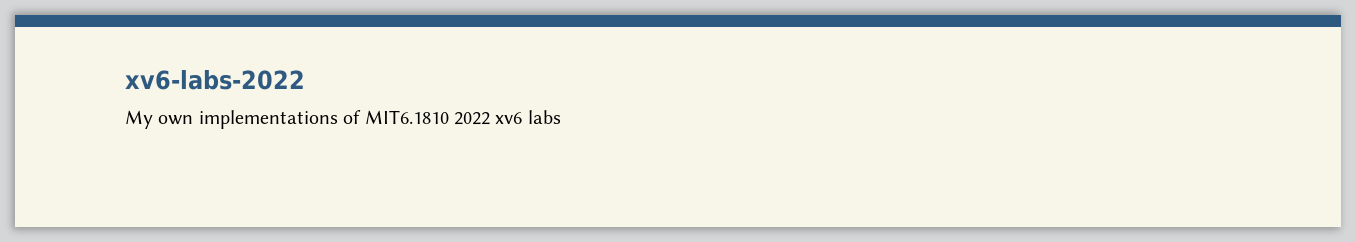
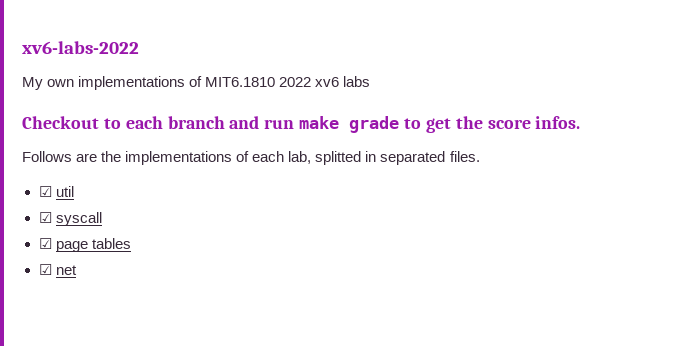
(561, 117) none -> [22,116,581,133] [22,151,480,165] [38,186,74,197] [38,212,102,226] [38,238,131,252] [38,264,77,275] // Checkout to each branch and run make grade to get the score infos. // Follows are the implementations of each lab, splitted in separated files. // ☑ util // ☑ syscall // ☑ page tables // ☑ net

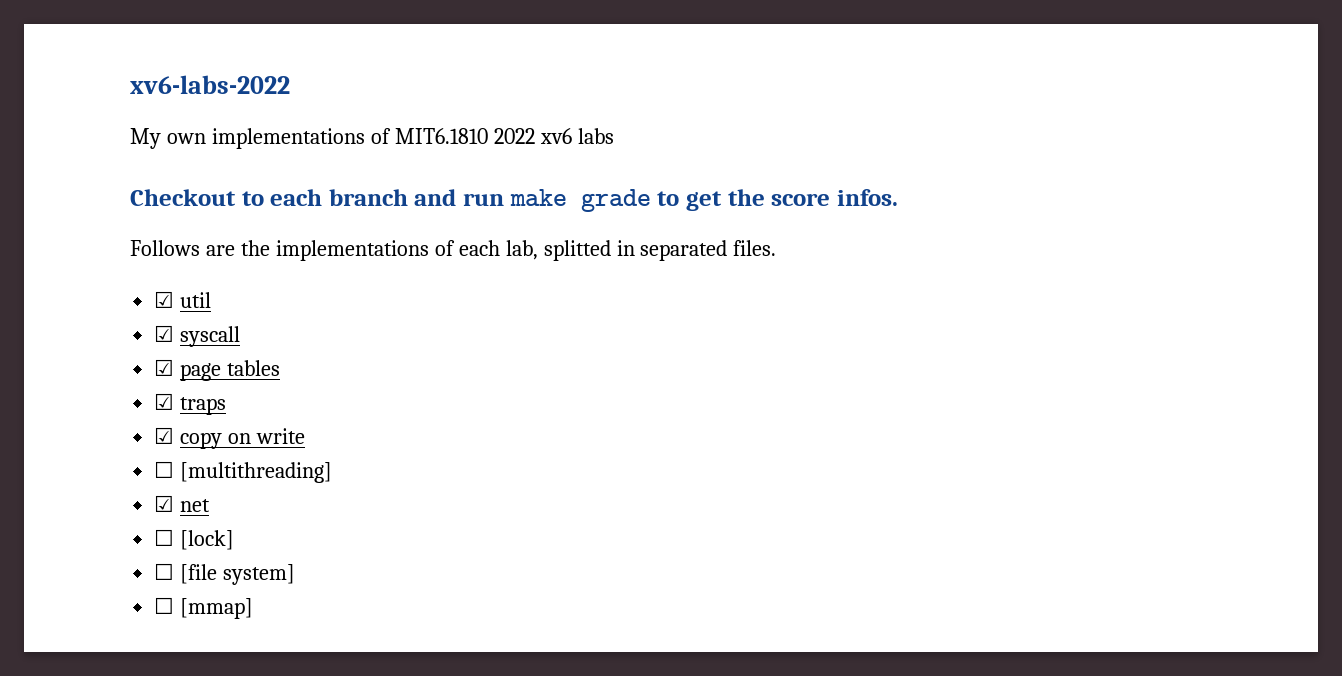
[55,265,77,275] net -> [180,397,227,415] [154,427,306,449] [154,461,333,483] [154,495,211,512] [154,529,235,550] [154,563,296,585] [154,597,254,619] traps // ☑ copy on write // ☐ [multithreading] // ☑ net // ☐ [lock] // ☐ [file system] // ☐ [mmap]

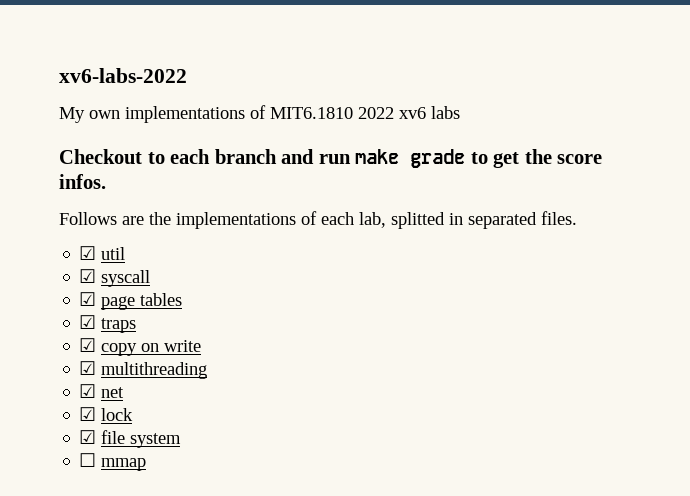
[154,461,333,483] ☐ [multithreading] -> [79,361,208,379] ☑ multithreading
[154,529,235,550] [154,563,296,585] [154,597,254,619] ☐ [lock] // ☐ [file system] // ☐ [mmap] -> [79,407,134,421] [79,430,182,448] [79,453,147,471] ☑ lock // ☑ file system // ☐ mmap

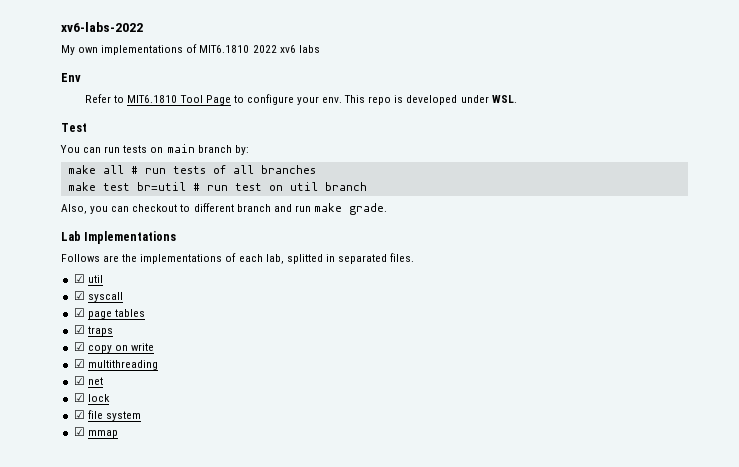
[59,149,603,168] [59,174,106,189] Checkout to each branch and run make grade to get the score infos. -> [61,73,81,82] [85,94,517,105] [61,123,87,132] [60,144,249,155] [67,165,316,174] [67,182,367,191] [61,203,387,215] [61,231,177,244] Env // Refer to MIT6.1810 Tool Page to configure your env. This repo is developed under WSL. // Test // You can run tests on main branch by: // make all # run tests of all branches // make test br=util # run test on util branch // Also, you can checkout to different branch and run make grade. // Lab Implementations
[79,453,97,467] ☐ -> [73,427,85,436] ☑

